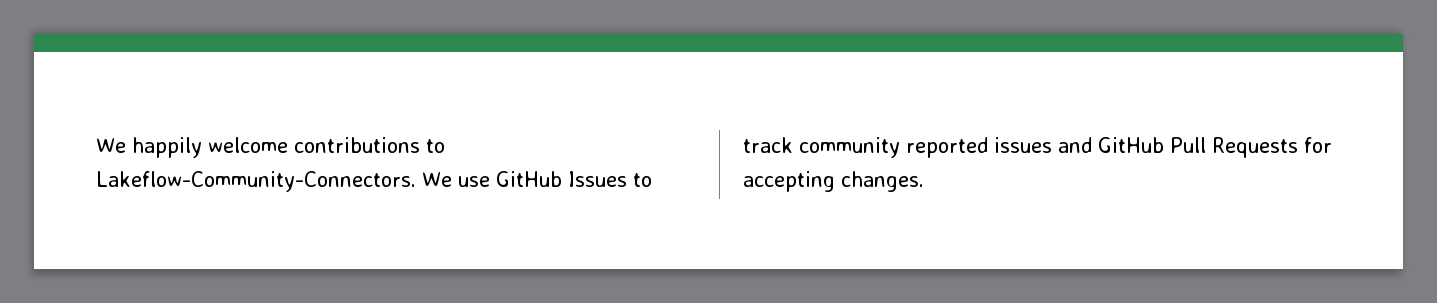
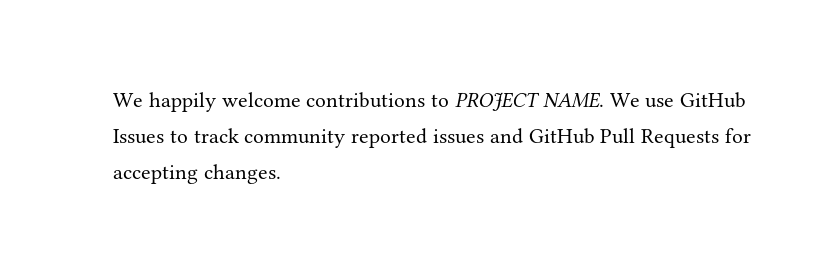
[96,171,416,192] Lakeflow-Community-Connectors. -> [455,92,604,111] PROJECT NAME.

